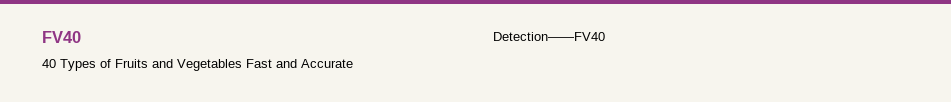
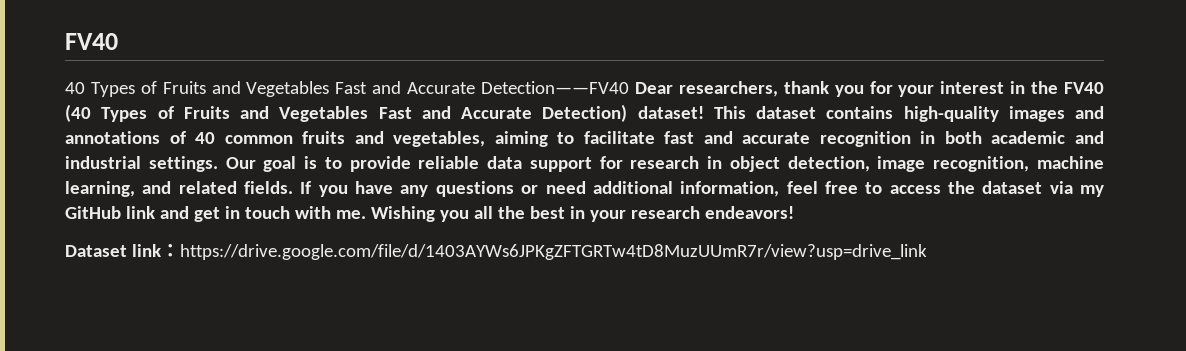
(605, 36) none -> [634,81,1105,97] [65,104,1104,122] [65,131,1104,147] [65,156,1104,172] [65,181,1105,197] [65,206,794,222] [65,244,927,260] Dear researchers, thank you for your interest in the FV40 (40 Types of Fruits and Vegetables Fast and Accurate Detection) dataset! This dataset contains high-quality images and annotations of 40 common fruits and vegetables, aiming to facilitate fast and accurate recognition in both academic and industrial settings. Our goal is to provide reliable data support for research in object detection, image recognition, machine learning, and related fields. If you have any questions or need additional information, feel free to access the dataset via my GitHub link and get in touch with me. Wishing you all the best in your research endeavors! // Dataset link：https://drive.google.com/file/d/1403AYWs6JPKgZFTGRTw4tD8MuzUUmR7r/view?usp=drive_link

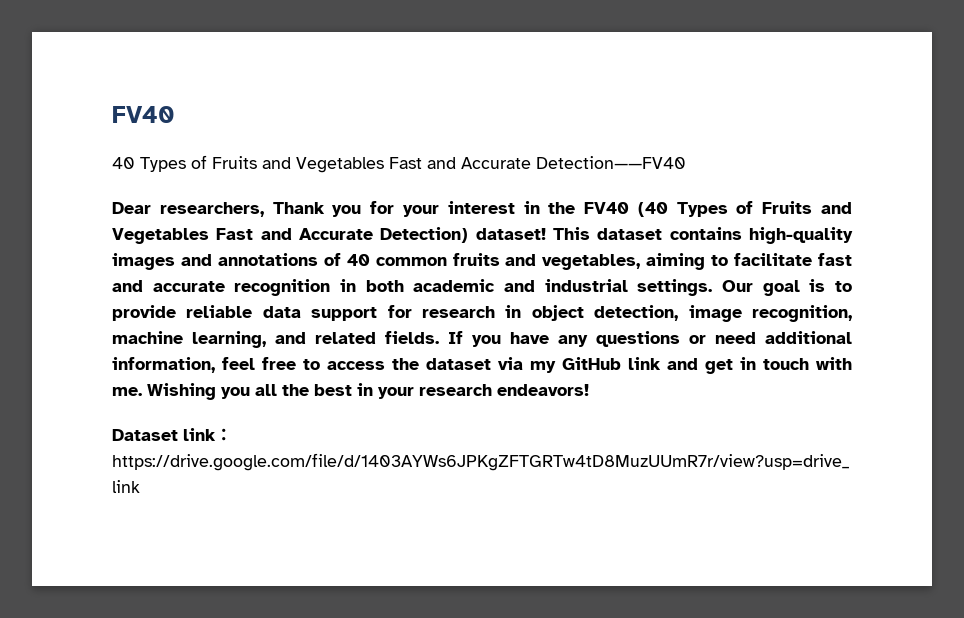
(630, 87) none -> (686, 162) //
[783,81,829,94] thank -> [272,202,325,214] Thank

